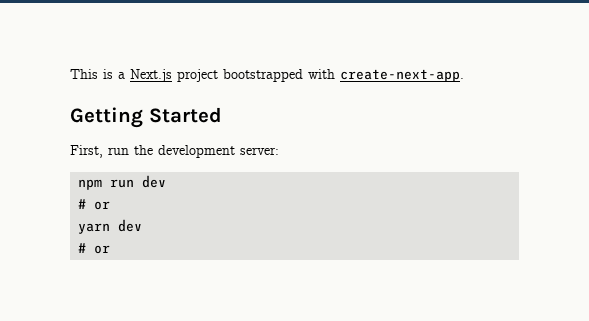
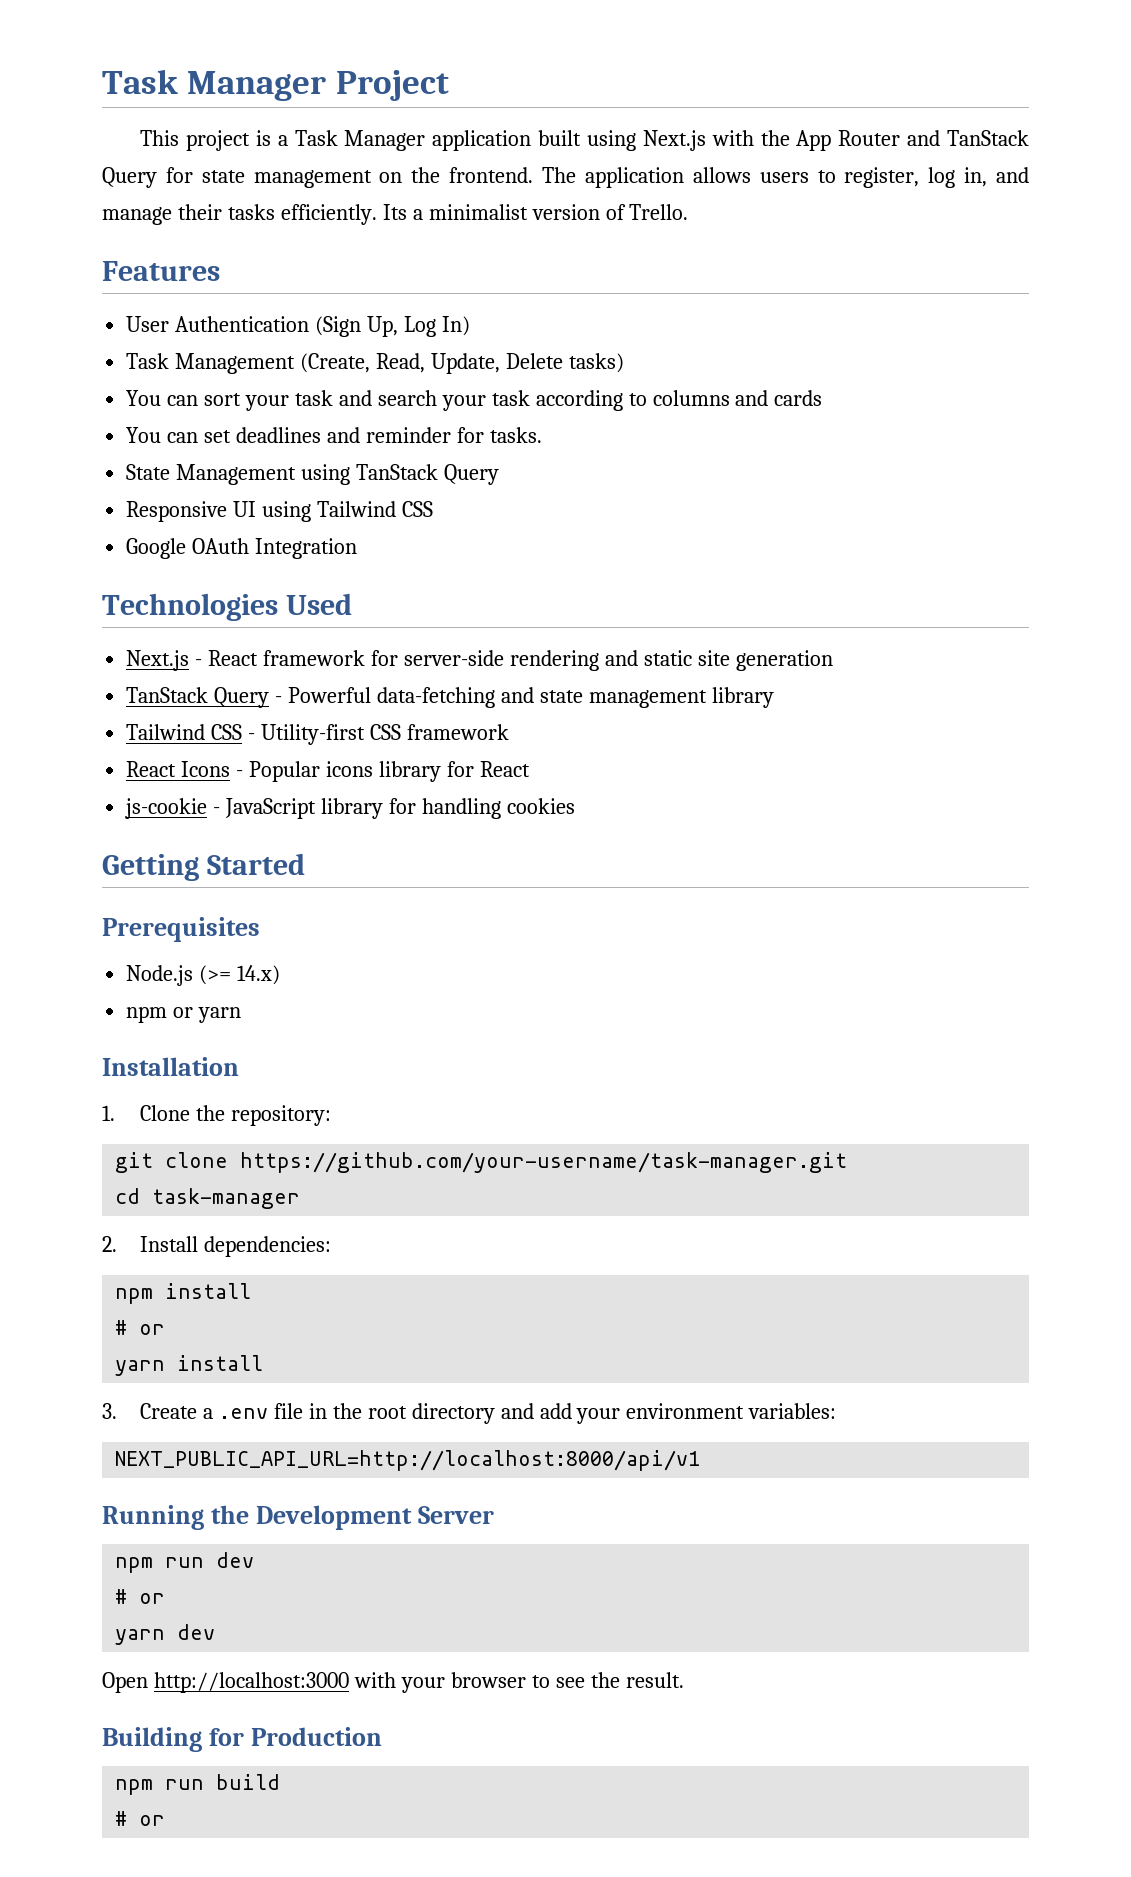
[70,69,464,82] [70,107,222,128] [70,145,279,158] This is a Next.js project bootstrapped with create-next-app. // Getting Started // First, run the development server: -> [102,69,449,101] [140,130,1030,151] [102,167,1029,188] [102,204,689,225] [102,261,220,281] [126,316,470,337] [126,353,624,374] [126,390,823,411] [126,427,542,443] [126,464,499,485] [126,501,433,522] [126,538,358,559] [102,593,352,621] [126,650,833,671] [126,687,774,708] [126,724,509,745] [126,761,530,782] [125,798,575,819] [102,853,305,881] [102,917,260,942] [126,965,281,986] [126,1006,242,1023] [102,1057,239,1076] [102,1105,331,1126] [115,1152,848,1173] [115,1188,301,1209] [102,1236,332,1257] [115,1283,252,1304] [115,1320,166,1335] [115,1355,264,1376] [102,1403,837,1424] [115,1450,701,1471] [102,1505,494,1530] Task Manager Project // This project is a Task Manager application built using Next.js with the App Router and TanStack Query for state management on the frontend. The application allows users to register, log in, and manage their tasks efficiently. Its a minimalist version of Trello. // Features // User Authentication (Sign Up, Log In) // Task Management (Create, Read, Update, Delete tasks) // You can sort your task and search your task according to columns and cards // You can set deadlines and reminder for tasks. // State Management using TanStack Query // Responsive UI using Tailwind CSS // Google OAuth Integration // Technologies Used // Next.js - React framework for server-side rendering and static site generation // TanStack Query - Powerful data-fetching and state management library // Tailwind CSS - Utility-first CSS framework // React Icons - Popular icons library for React // js-cookie - JavaScript library for handling cookies // Getting Started // Prerequisites // Node.js (>= 14.x) // npm or yarn // Installation // 1. Clone the repository: // git clone https://github.com/your-username/task-manager.git // cd task-manager // 2. Install dependencies: // npm install // # or // yarn install // 3. Create a .env file in the root directory and add your environment variables: // NEXT_PUBLIC_API_URL=http://localhost:8000/api/v1 // Running the Development Server
(143, 225) none -> [102,1672,684,1693] [102,1727,382,1752] [115,1774,281,1795] // Open http://localhost:3000 with your browser to see the result. // Building for Production // npm run build

